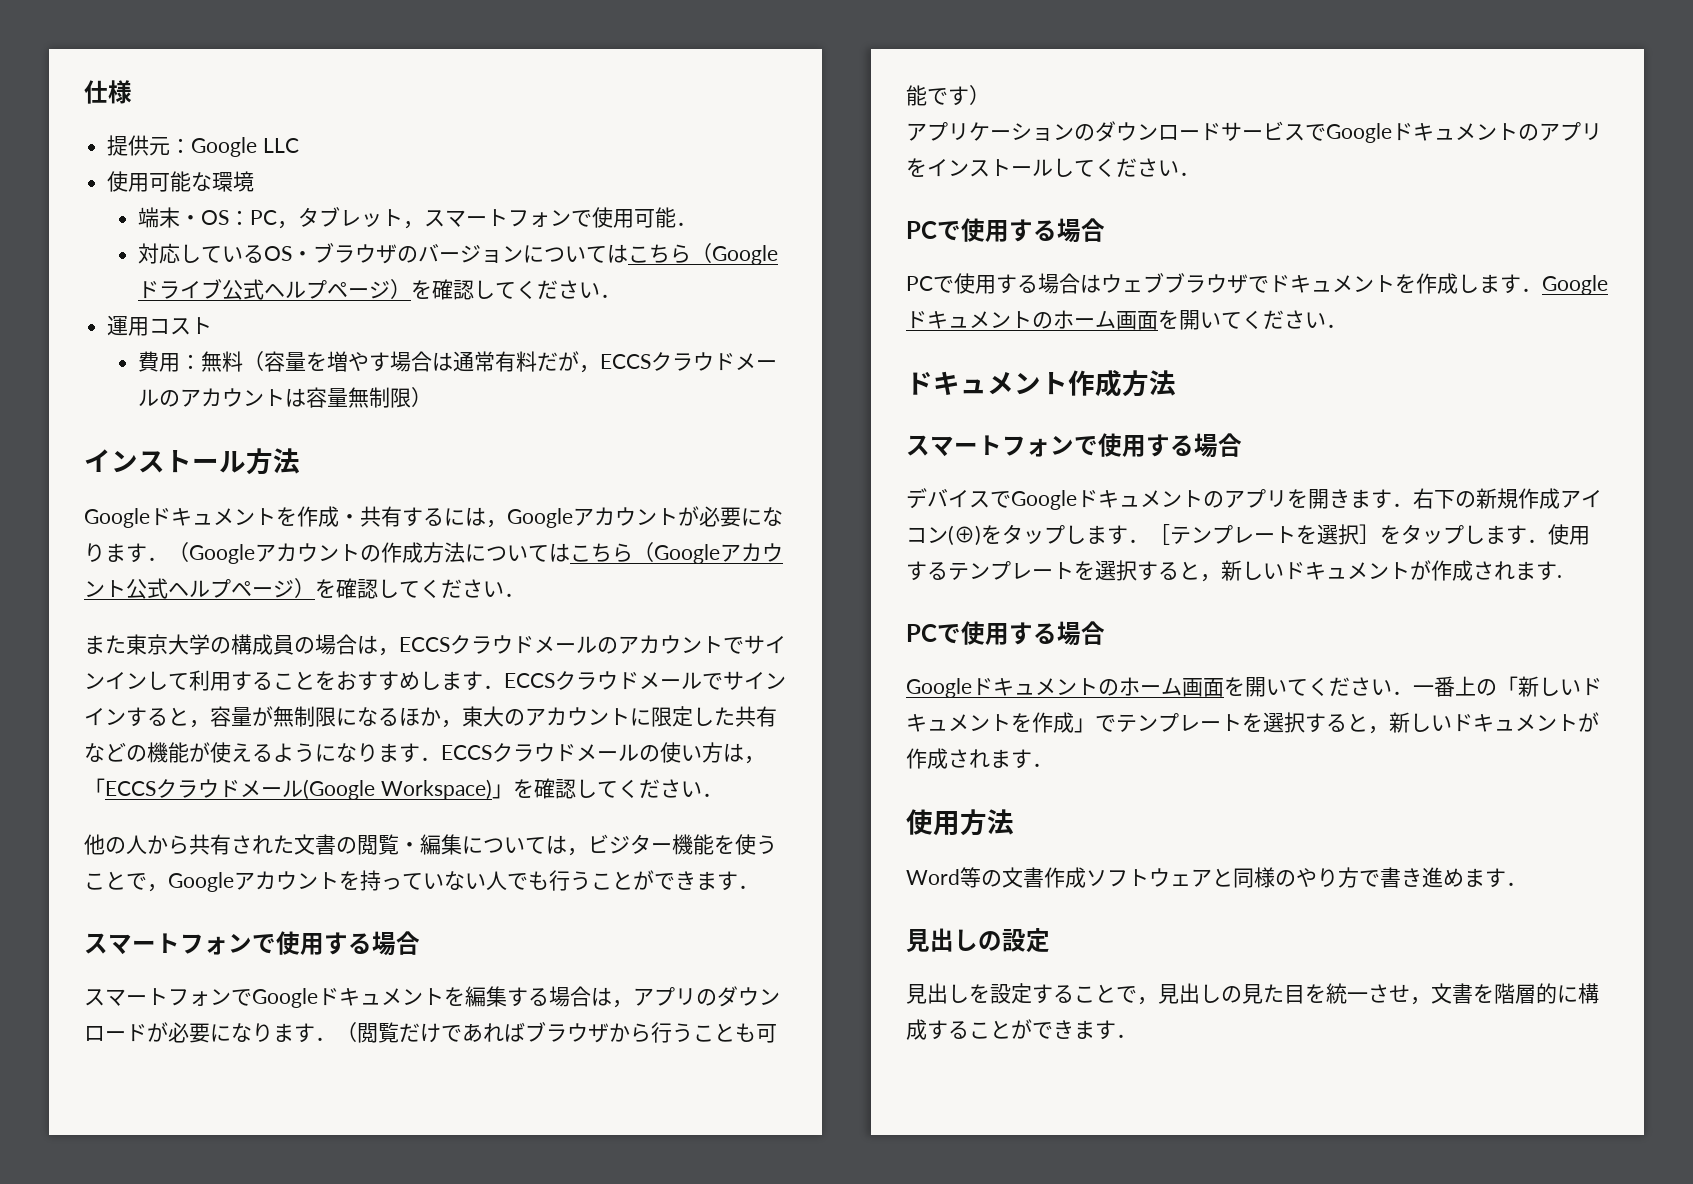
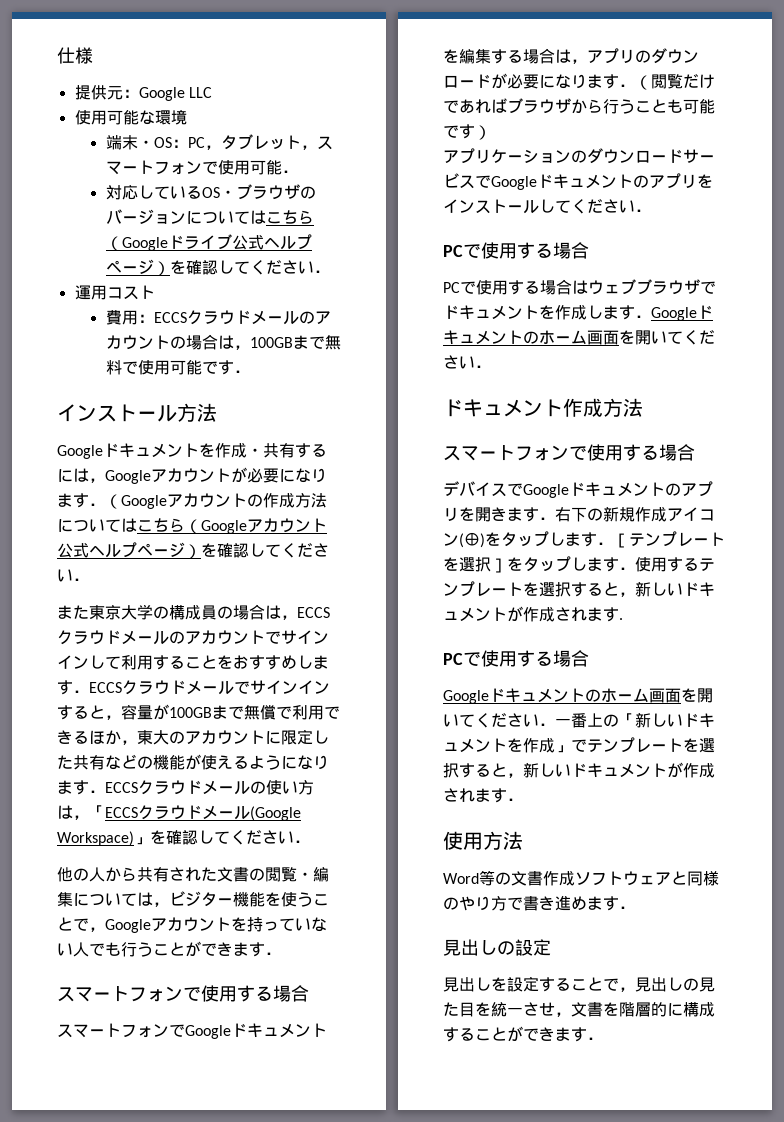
[201,351,778,373] [138,387,433,408] 無料（容量を増やす場合は通常有料だが，ECCSクラウドメールのアカウントは容量無制限） -> [153,310,331,325] [105,334,341,350] [105,360,250,375] ECCSクラウドメールのアカウントの場合は，100GBまで無料で使用可能です．
[273,706,378,727] 無制限にな -> [169,705,340,720] [57,730,73,744] 100GBまで無償で利用でき

